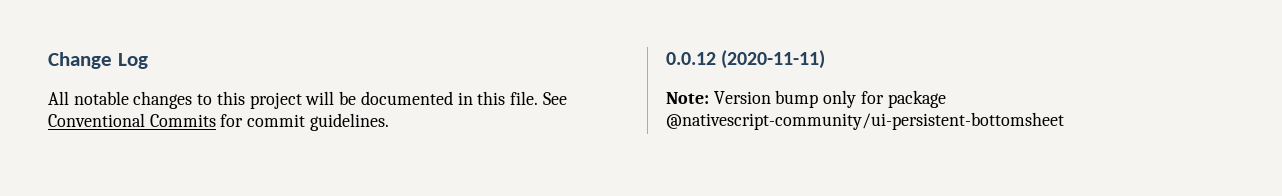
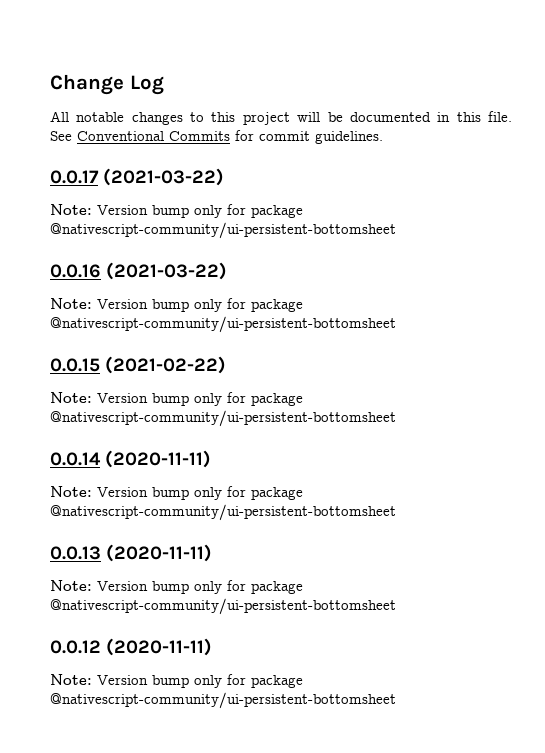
(389, 122) none -> [50,168,225,186] [50,204,303,218] [50,222,396,239] [50,262,228,280] [50,298,303,312] [50,316,396,333] [50,356,227,374] [50,392,303,406] [50,410,396,427] [50,450,212,468] [50,486,303,500] [50,504,396,521] [50,544,213,562] [50,580,303,594] [50,598,396,615] // 0.0.17 (2021-03-22) // Note: Version bump only for package @nativescript-community/ui-persistent-bottomsheet // 0.0.16 (2021-03-22) // Note: Version bump only for package @nativescript-community/ui-persistent-bottomsheet // 0.0.15 (2021-02-22) // Note: Version bump only for package @nativescript-community/ui-persistent-bottomsheet // 0.0.14 (2020-11-11) // Note: Version bump only for package @nativescript-community/ui-persistent-bottomsheet // 0.0.13 (2020-11-11) // Note: Version bump only for package @nativescript-community/ui-persistent-bottomsheet

